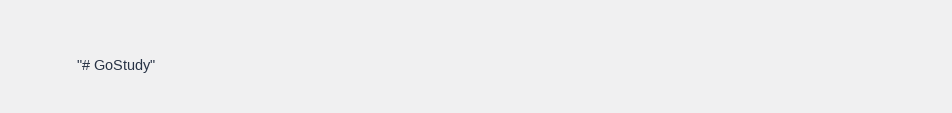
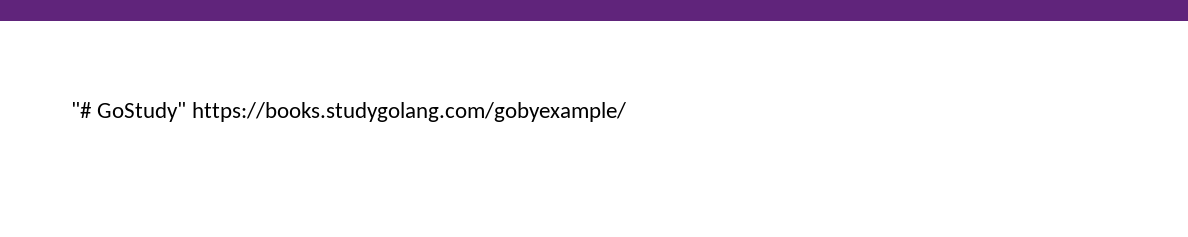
(155, 66) none -> [192,102,627,122] https://books.studygolang.com/gobyexample/

